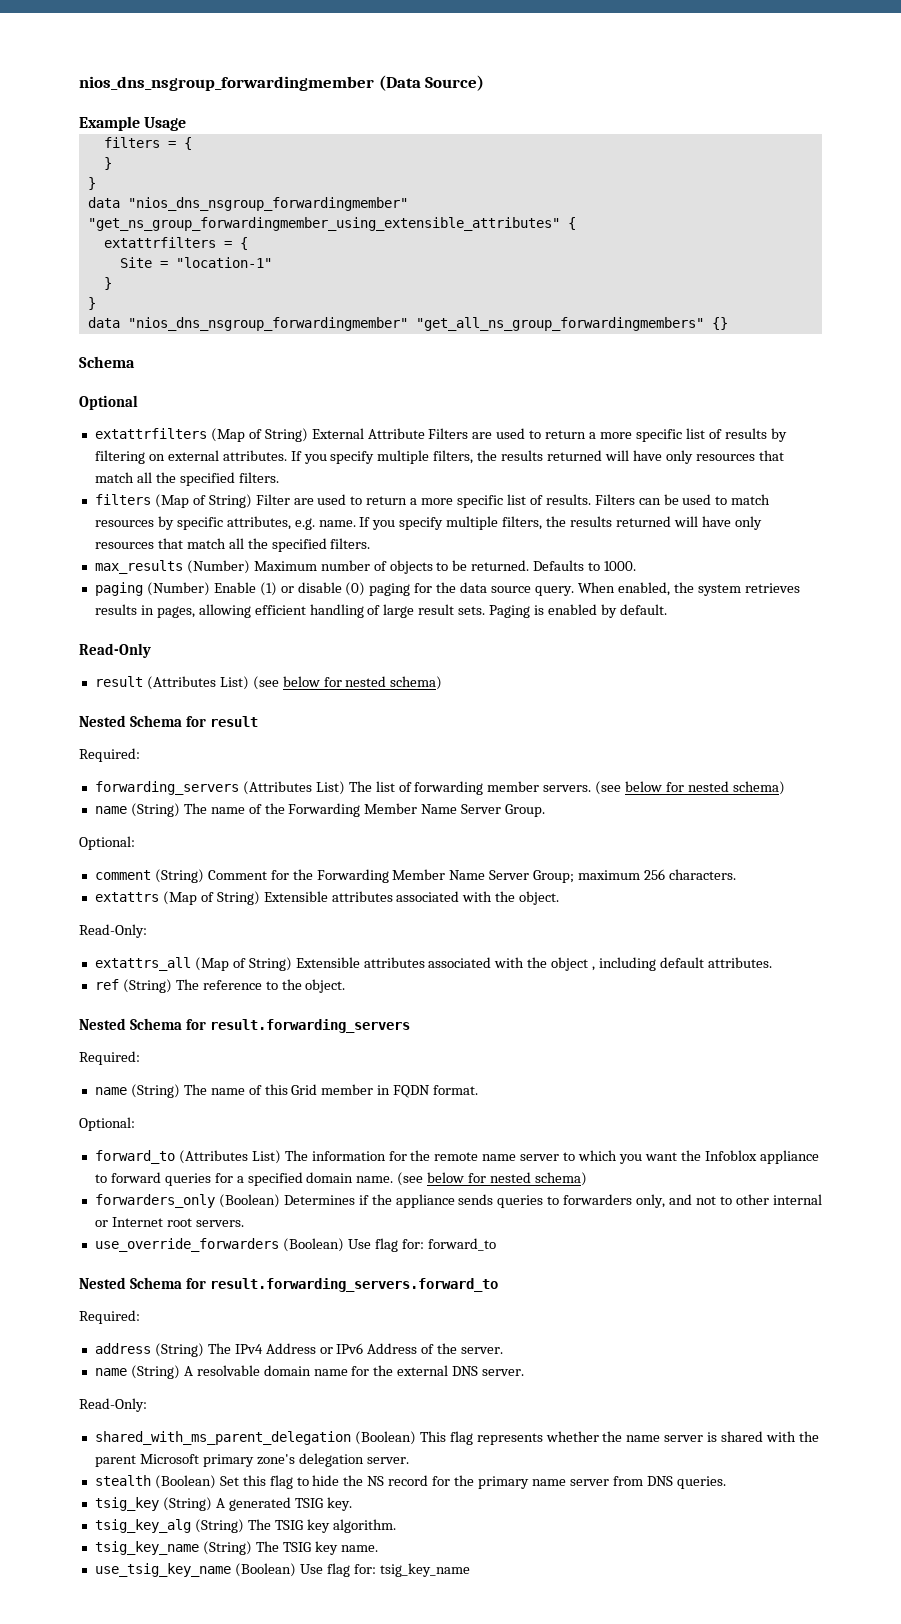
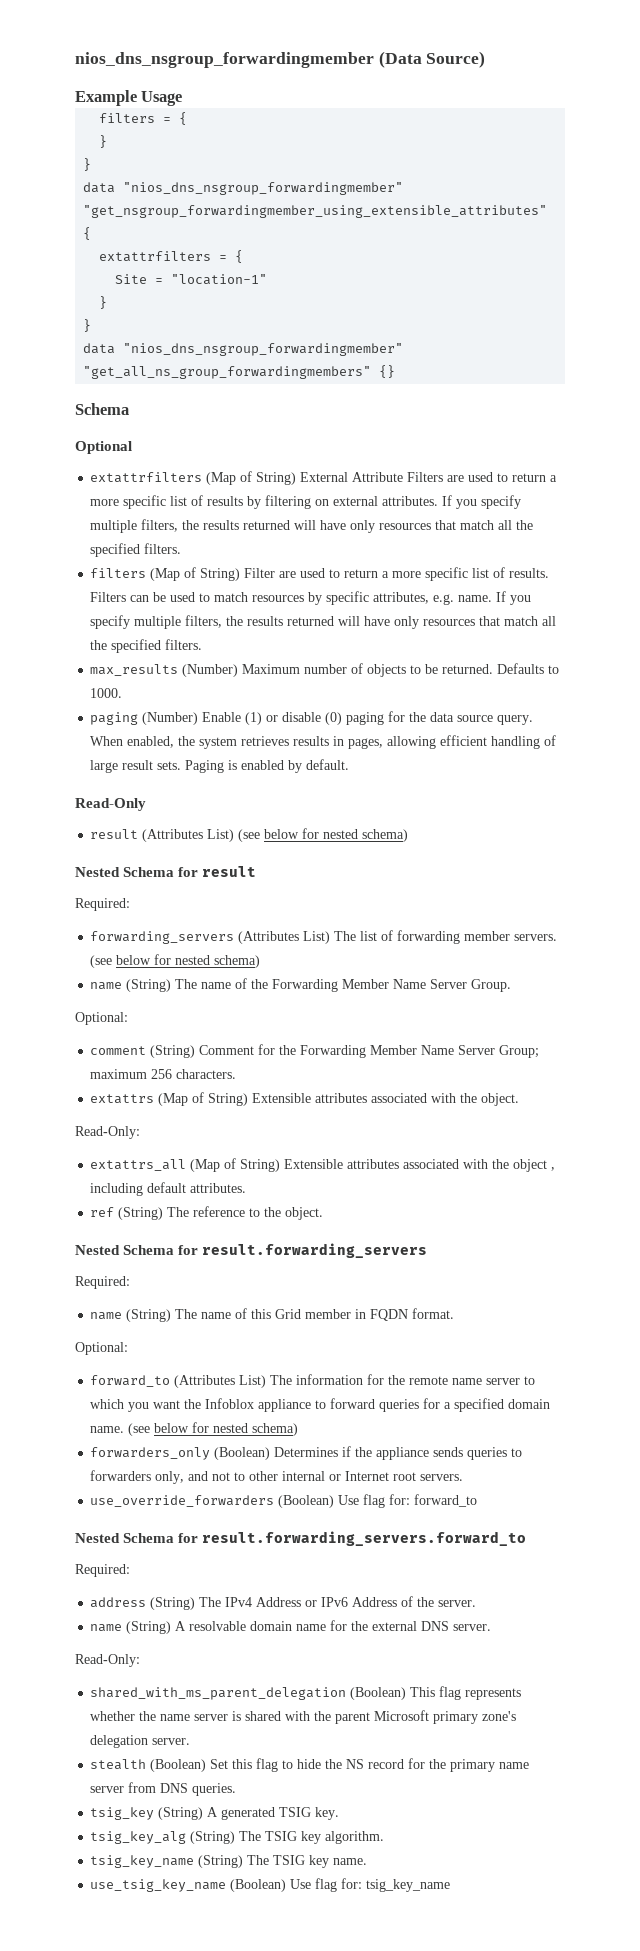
[87,217,560,231] "get_ns_group_forwardingmember_using_extensible_attributes" -> [83,205,548,218] "get_nsgroup_forwardingmember_using_extensible_attributes"

